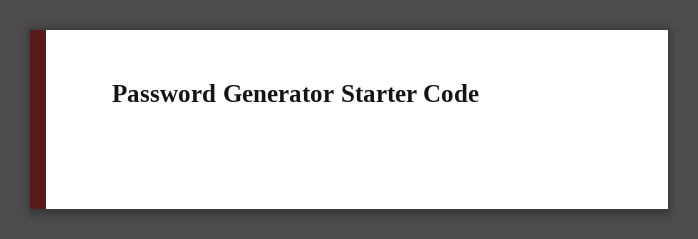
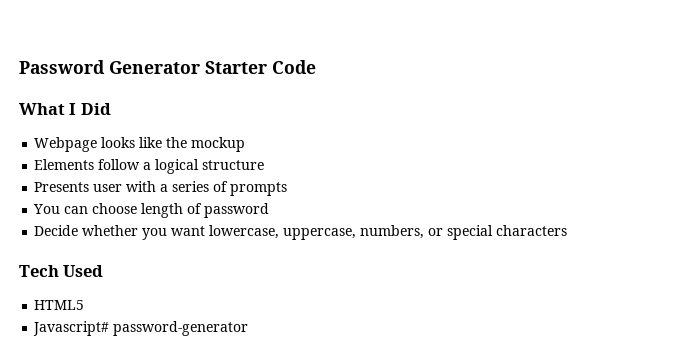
(480, 93) none -> [19,103,111,115] [34,137,246,152] [34,159,265,174] [34,181,288,196] [33,203,270,218] [34,225,568,240] [19,265,104,277] [34,300,85,310] [33,321,249,336] // What I Did // Webpage looks like the mockup // Elements follow a logical structure // Presents user with a series of prompts // You can choose length of password // Decide whether you want lowercase, uppercase, numbers, or special characters // Tech Used // HTML5 // Javascript# password-generator

